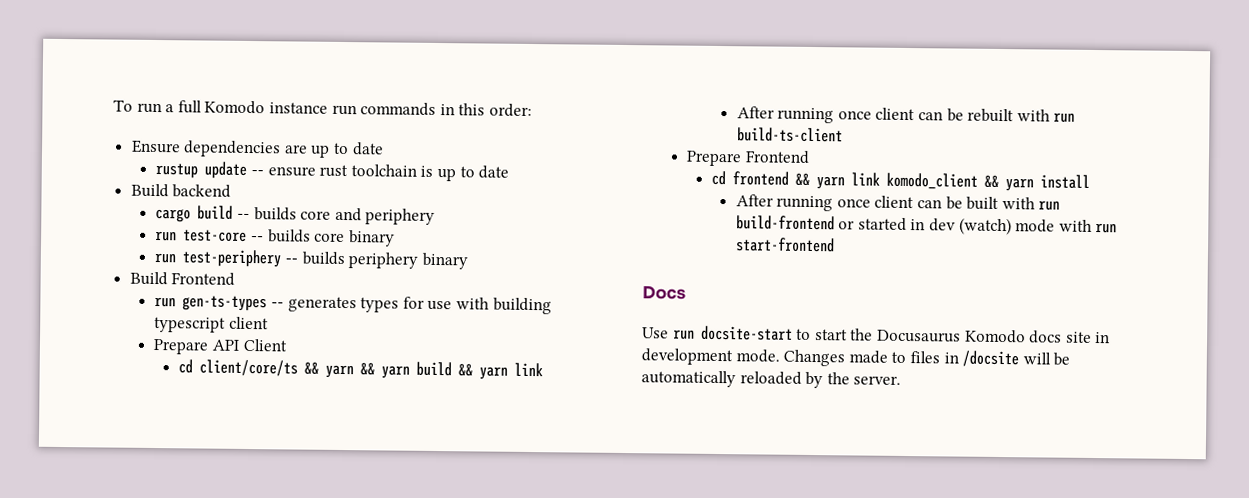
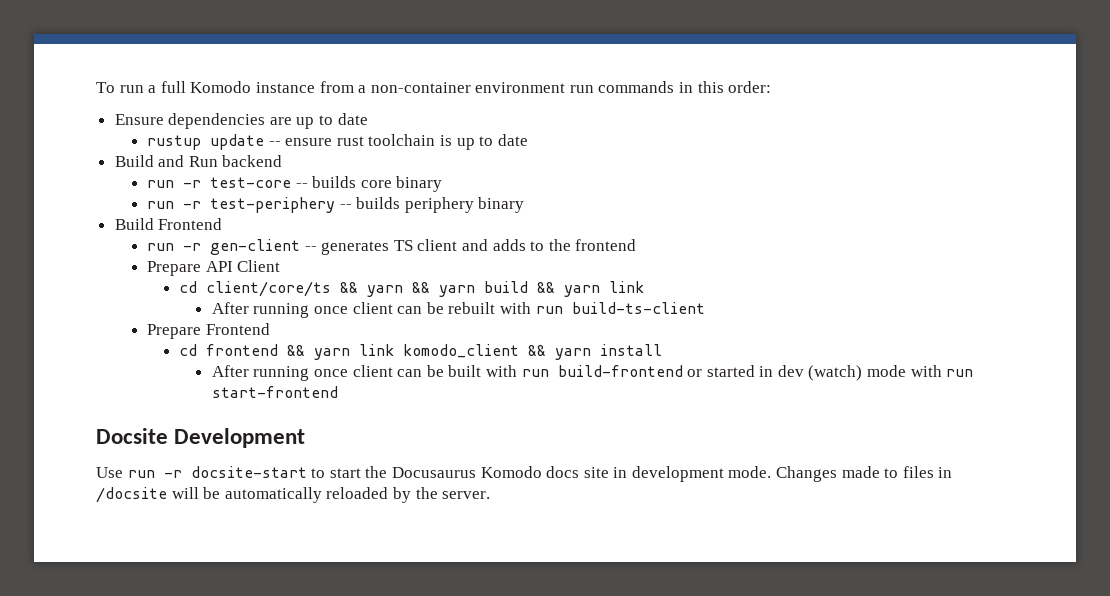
(328, 108) none -> [319,81,566,93] from a non-container environment
(169, 190) none -> [158,155,218,167] and Run
[155,205,436,225] [155,231,178,242] // cargo build -- builds core and periphery // run -> [147,180,202,188] // run -r
(177, 258) none -> [183,201,202,209] -r
[182,295,552,315] [154,316,269,333] gen-ts-types -- generates types for use with building typescript client -> [183,239,637,255] -r gen-client -- generates TS client and adds to the frontend
[642,285,686,300] Docs -> [96,428,306,448] Docsite Development
(695, 334) none -> [163,470,182,478] -r

